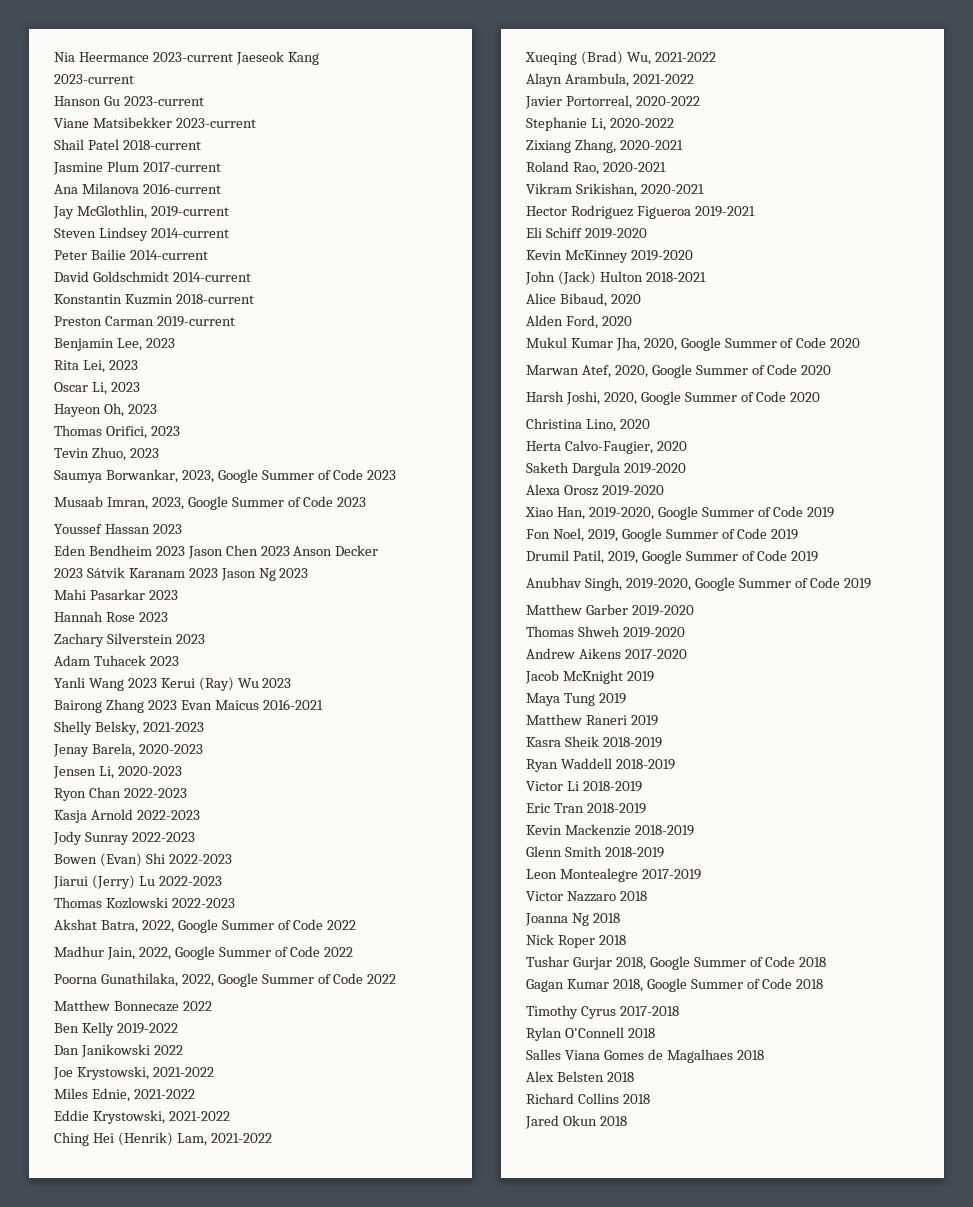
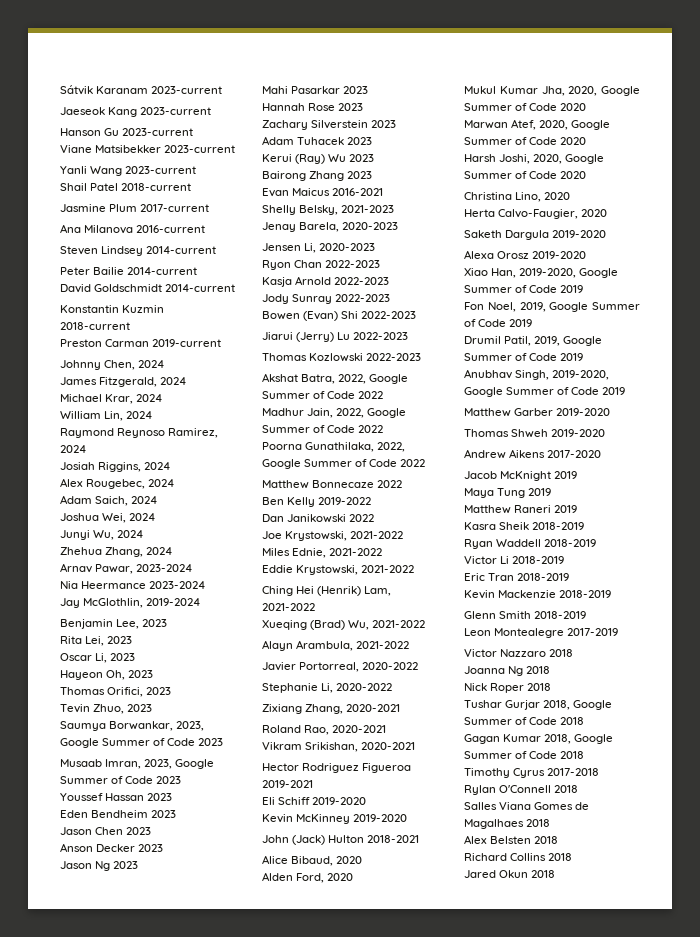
[54,52,233,62] Nia Heermance 2023-current -> [60,85,223,95] Sátvik Karanam 2023-current //
(256, 123) none -> [60,166,197,176] // Yanli Wang 2023-current
[53,205,229,219] // Jay McGlothlin, 2019-current -> (206, 229) none
(235, 321) none -> [60,360,165,370] [60,377,187,387] [60,394,163,404] [60,411,153,421] [60,428,219,438] [60,445,86,453] [60,462,171,472] [60,478,175,489] [60,495,158,506] [60,513,156,523] [60,530,144,540] [60,547,173,557] [60,563,193,574] [60,581,206,589] [60,598,201,608] // Johnny Chen, 2024 // James Fitzgerald, 2024 // Michael Krar, 2024 // William Lin, 2024 // Raymond Reynoso Ramirez, 2024 // Josiah Riggins, 2024 // Alex Rougebec, 2024 // Adam Saich, 2024 // Joshua Wei, 2024 // Junyi Wu, 2024 // Zhehua Zhang, 2024 // Arnav Pawar, 2023-2024 // Nia Heermance 2023-2024 // Jay McGlothlin, 2019-2024
(185, 551) none -> (177, 814) //
(290, 551) none -> (152, 831) //
[86,567,218,578] Sátvik Karanam 2023 -> (164, 848) //
[54,677,157,691] Yanli Wang 2023 -> (373, 141) none
(177, 705) none -> (373, 175) //

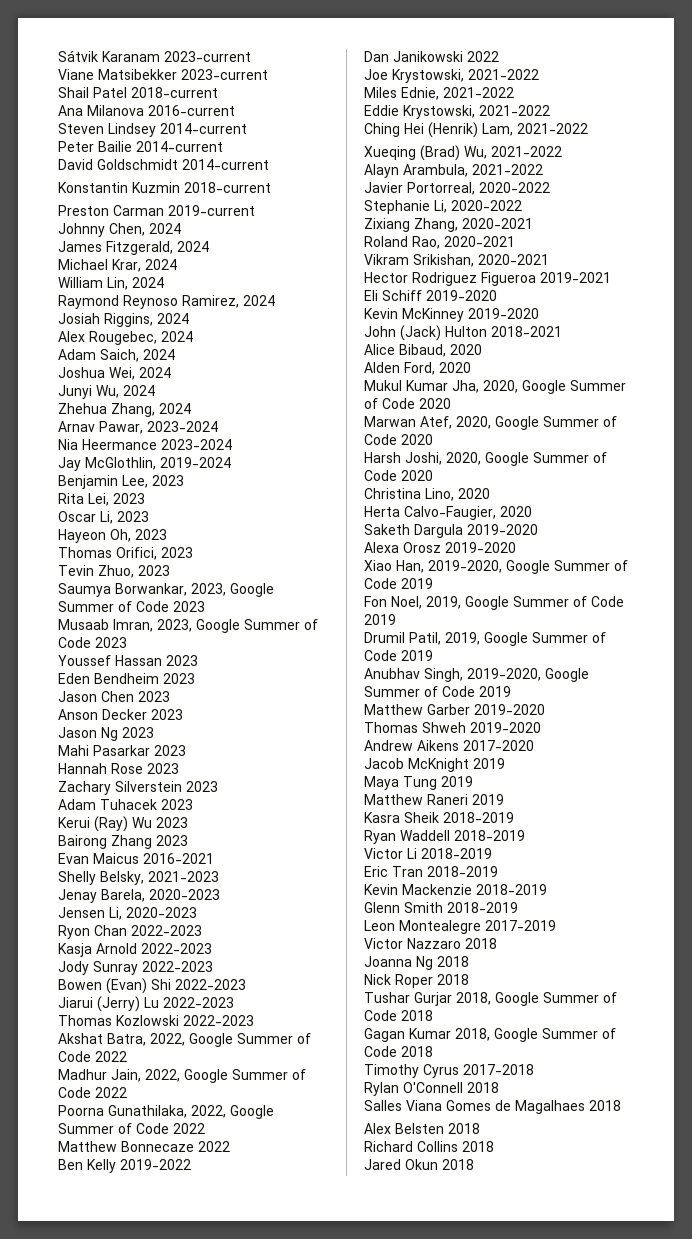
[60,107,212,117] [60,128,194,136] // Jaeseok Kang 2023-current // Hanson Gu 2023-current -> (251, 56) none
[60,166,197,176] // Yanli Wang 2023-current -> (268, 74) none
[60,204,210,212] // Jasmine Plum 2017-current -> (218, 92) none

